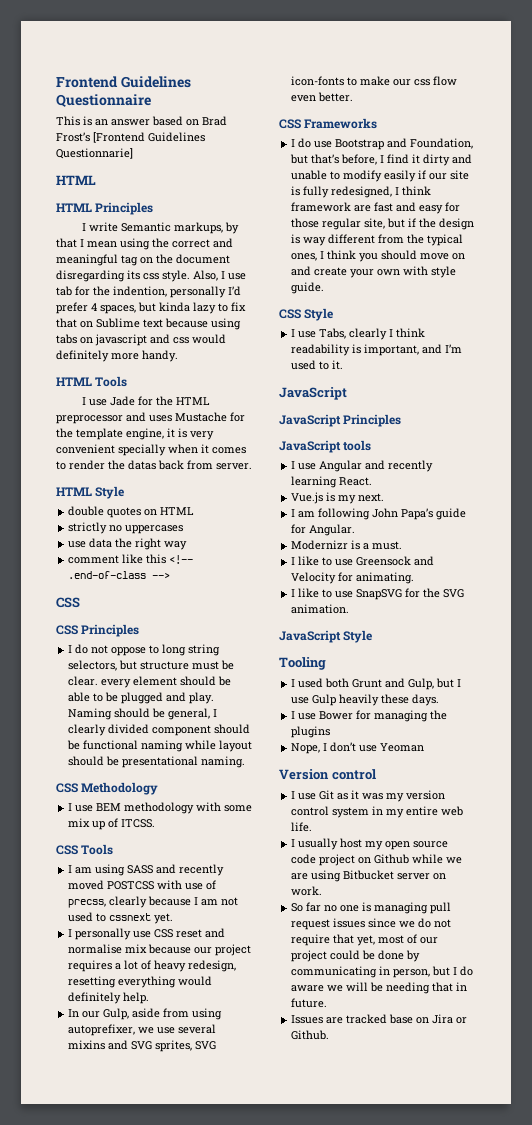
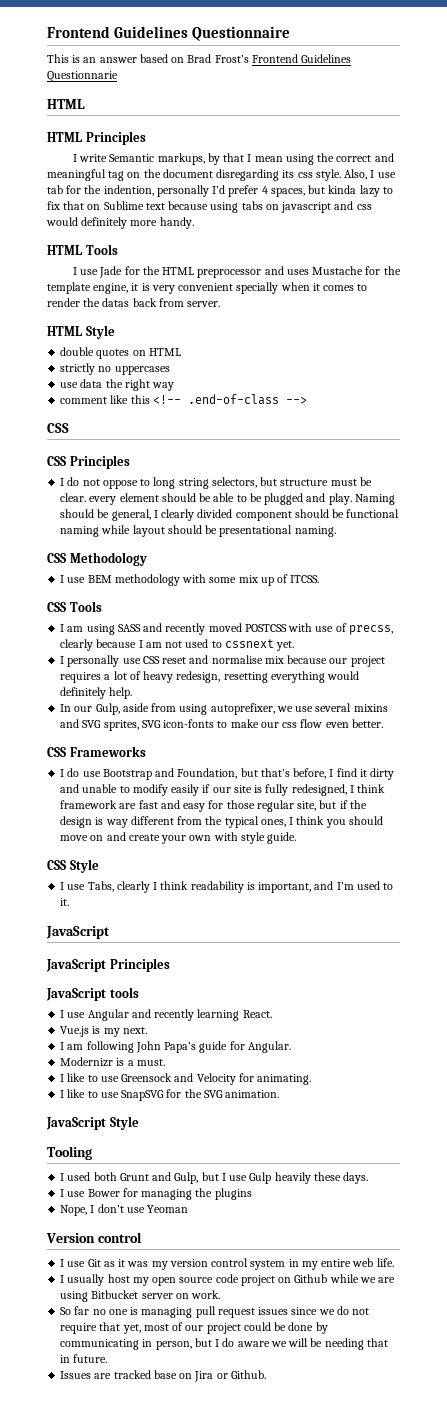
[93,132,205,143] [56,148,133,159] [Frontend Guidelines Questionnarie] -> [251,54,352,63] [47,71,118,82] Frontend Guidelines Questionnarie

